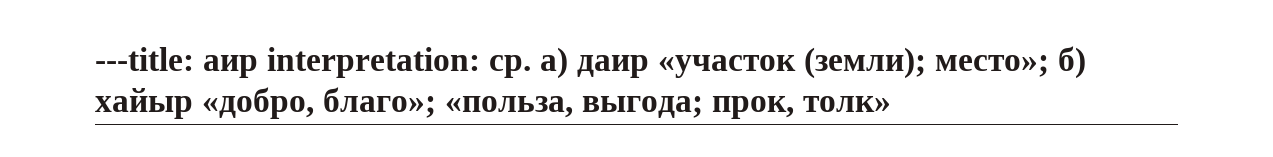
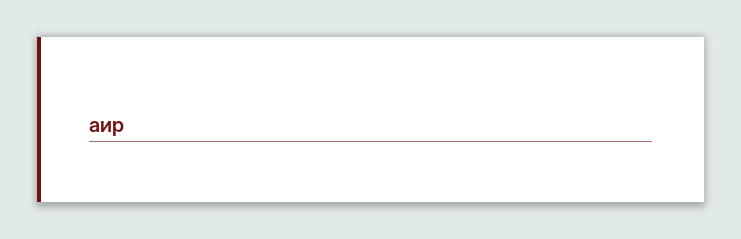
[95,46,1087,79] [95,87,892,119] ---title: аир interpretation: ср. а) даир «участок (земли); место»; б) хайыр «добро, благо»; «польза, выгода; прок, толк» -> [89,121,124,136] аир

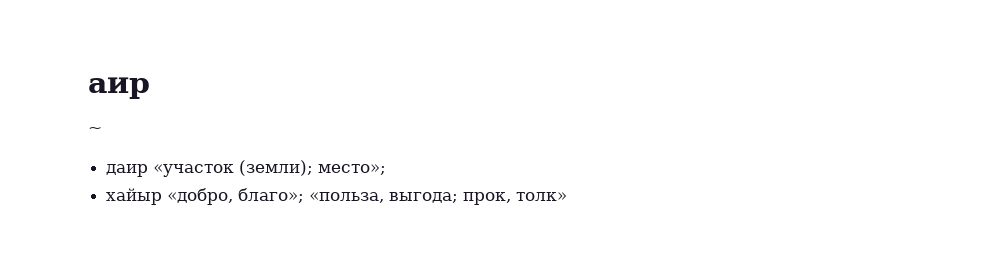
(124, 128) none -> [88,126,102,134] [106,160,387,177] [106,188,568,205] // ~ // даир «участок (земли); место»; // хайыр «добро, благо»; «польза, выгода; прок, толк»

